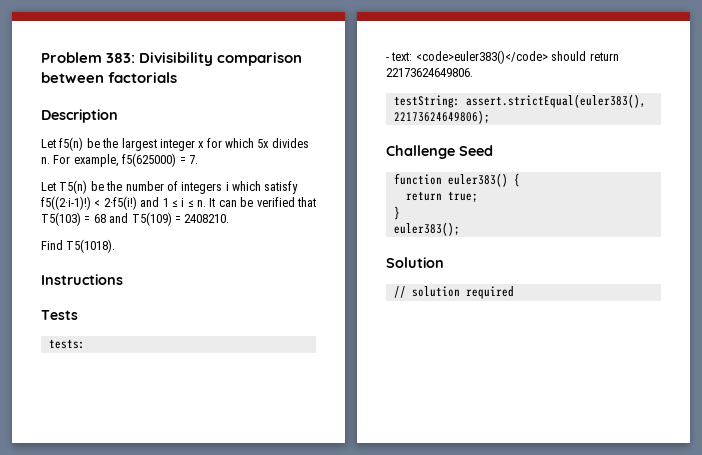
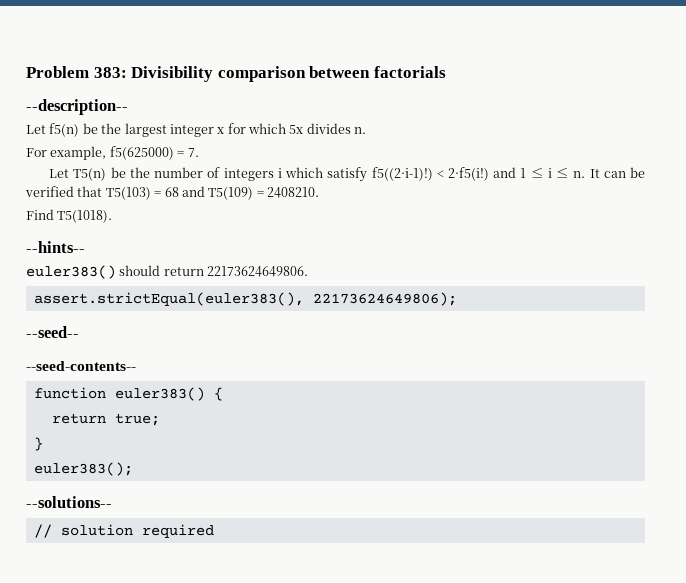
[41,109,118,123] Description -> [26,99,128,115] --description--
(50, 160) none -> (367, 130) //
[41,274,123,285] [41,310,78,320] [48,339,85,349] [386,50,548,64] Instructions // Tests // tests: // - text: <code>euler383()</code> -> [26,241,85,253] [26,265,116,279] --hints-- // euler383()
[393,95,460,108] testString: -> (309, 271) none
[386,145,493,159] Challenge Seed -> [26,326,79,338] [26,361,136,371] --seed-- // --seed-contents--
[386,257,444,268] Solution -> [26,496,112,508] --solutions--

